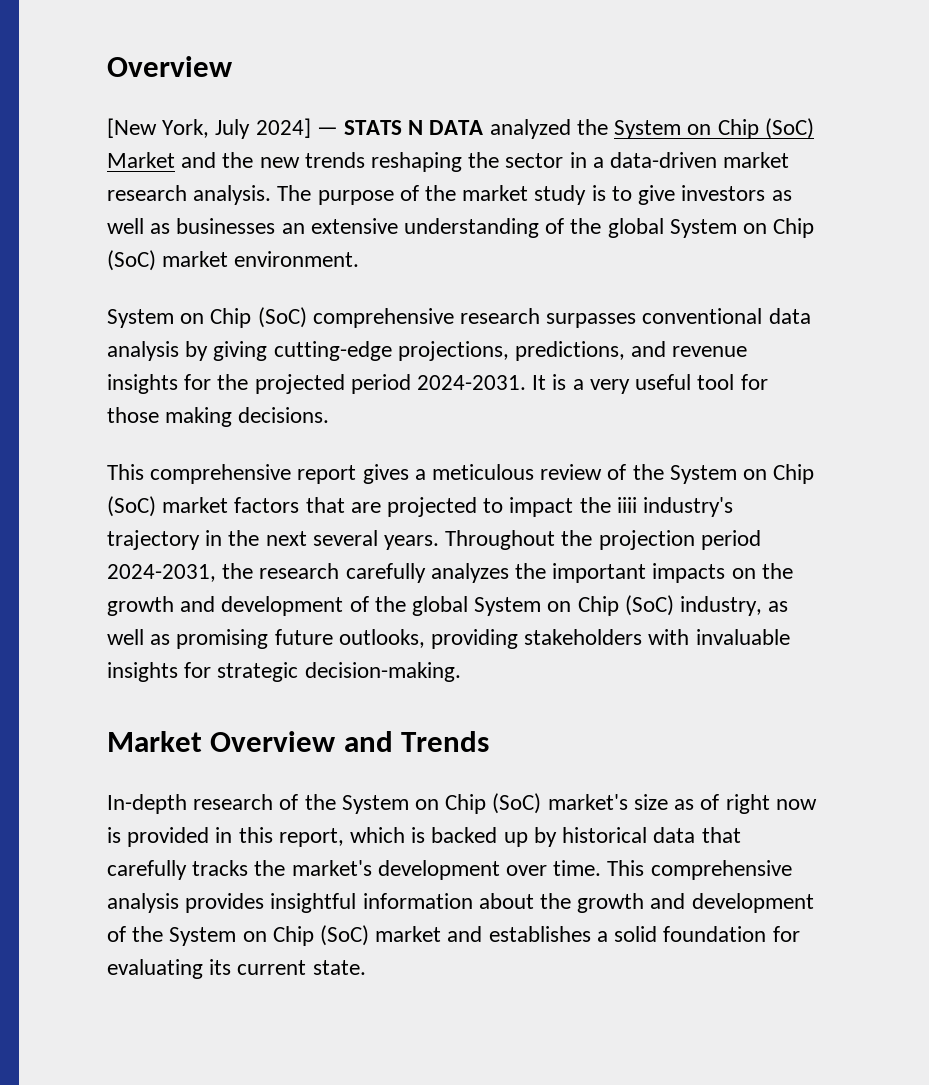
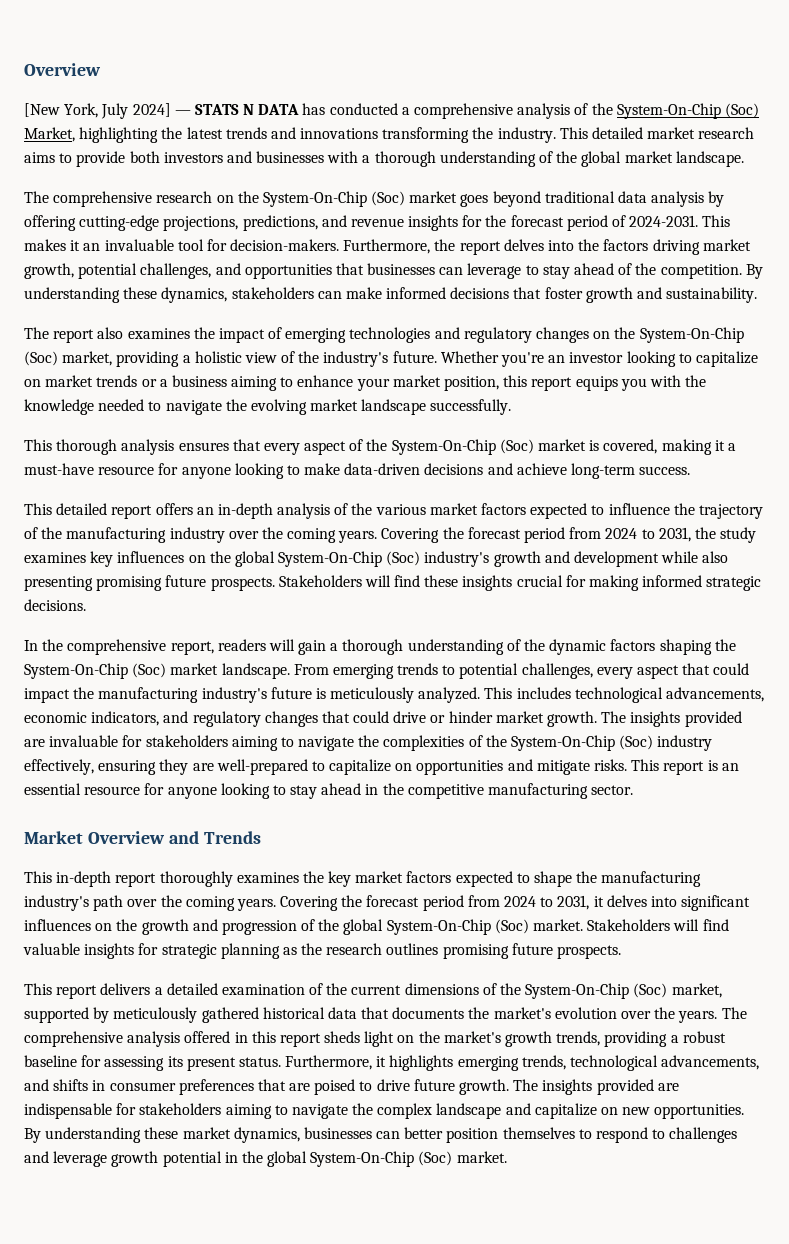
[489,118,814,139] [107,152,790,172] [107,185,792,205] [107,218,815,238] [107,250,360,271] [107,307,763,328] analyzed the System on Chip (SoC) Market and the new trends reshaping the sector in a data-driven market research analysis. The purpose of the market study is to give investors as well as businesses an extensive understanding of the global System on Chip (SoC) market environment. // System on Chip (SoC) comprehensive research surpasses conventional -> [302,103,759,119] [24,127,755,143] [24,151,744,167] [24,191,615,207] has conducted a comprehensive analysis of the System-On-Chip (Soc) Market, highlighting the latest trends and innovations transforming the industry. This detailed market research aims to provide both investors and businesses with a thorough understanding of the global market landscape. // The comprehensive research on the System-On-Chip (Soc) market goes beyond traditional
[213,341,268,361] giving -> [24,215,76,231] offering
[254,374,768,394] [107,407,330,427] [107,464,815,484] [107,496,734,517] [107,530,761,550] [107,563,793,583] [107,595,789,616] [107,629,790,649] [107,662,461,682] [107,731,490,752] [107,793,817,814] [107,827,741,847] [107,860,792,880] [107,893,814,913] [107,925,800,946] [107,959,366,979] projected period 2024-2031. It is a very useful tool for those making decisions. // This comprehensive report gives a meticulous review of the System on Chip (SoC) market factors that are projected to impact the iiii industry's trajectory in the next several years. Throughout the projection period 2024-2031, the research carefully analyzes the important impacts on the growth and development of the global System on Chip (SoC) industry, as well as promising future outlooks, providing stakeholders with invaluable insights for strategic decision-making. // Market Overview and Trends // In-depth research of the System on Chip (SoC) market's size as of right now is provided in this report, which is backed up by historical data that carefully tracks the market's development over time. This comprehensive analysis provides insightful information about the growth and development of the System on Chip (SoC) market and establishes a solid foundation for evaluating its current state. -> [510,215,731,231] [24,239,751,255] [24,263,763,279] [24,287,758,303] [24,327,744,343] [24,351,758,367] [24,375,707,391] [24,399,512,415] [24,439,736,455] [24,463,691,479] [24,503,763,519] [24,527,757,543] [24,551,729,567] [24,575,762,591] [24,599,86,611] [24,639,736,655] [24,663,750,679] [24,687,765,703] [24,711,742,727] [24,735,713,751] [24,759,739,775] [24,783,634,799] [24,831,261,844] [24,871,702,887] [24,895,751,911] [24,919,729,935] [23,943,622,959] [24,983,722,999] [24,1007,747,1023] [24,1031,726,1047] [24,1055,760,1071] [24,1079,679,1095] [24,1103,745,1119] [24,1127,738,1143] [24,1151,507,1167] forecast period of 2024-2031. This makes it an invaluable tool for decision-makers. Furthermore, the report delves into the factors driving market growth, potential challenges, and opportunities that businesses can leverage to stay ahead of the competition. By understanding these dynamics, stakeholders can make informed decisions that foster growth and sustainability. // The report also examines the impact of emerging technologies and regulatory changes on the System-On-Chip (Soc) market, providing a holistic view of the industry's future. Whether you're an investor looking to capitalize on market trends or a business aiming to enhance your market position, this report equips you with the knowledge needed to navigate the evolving market landscape successfully. // This thorough analysis ensures that every aspect of the System-On-Chip (Soc) market is covered, making it a must-have resource for anyone looking to make data-driven decisions and achieve long-term success. // This detailed report offers an in-depth analysis of the various market factors expected to influence the trajectory of the manufacturing industry over the coming years. Covering the forecast period from 2024 to 2031, the study examines key influences on the global System-On-Chip (Soc) industry's growth and development while also presenting promising future prospects. Stakeholders will find these insights crucial for making informed strategic decisions. // In the comprehensive report, readers will gain a thorough understanding of the dynamic factors shaping the System-On-Chip (Soc) market landscape. From emerging trends to potential challenges, every aspect that could impact the manufacturing industry's future is meticulously analyzed. This includes technological advancements, economic indicators, and regulatory changes that could drive or hinder market growth. The insights provided are invaluable for stakeholders aiming to navigate the complexities of the System-On-Chip (Soc) industry effectively, ensuring they are well-prepared to capitalize on opportunities and mitigate risks. This report is an essential resource for anyone looking to stay ahead in the competitive manufacturing sector. // Market Overview and Trends // This in-depth report thoroughly examines the key market factors expected to shape the manufacturing industry's path over the coming years. Covering the forecast period from 2024 to 2031, it delves into significant influences on the growth and progression of the global System-On-Chip (Soc) market. Stakeholders will find valuable insights for strategic planning as the research outlines promising future prospects. // This report delivers a detailed examination of the current dimensions of the System-On-Chip (Soc) market, supported by meticulously gathered historical data that documents the market's evolution over the years. The comprehensive analysis offered in this report sheds light on the market's growth trends, providing a robust baseline for assessing its present status. Furthermore, it highlights emerging trends, technological advancements, and shifts in consumer preferences that are poised to drive future growth. The insights provided are indispensable for stakeholders aiming to navigate the complex landscape and capitalize on new opportunities. By understanding these market dynamics, businesses can better position themselves to respond to challenges and leverage growth potential in the global System-On-Chip (Soc) market.

